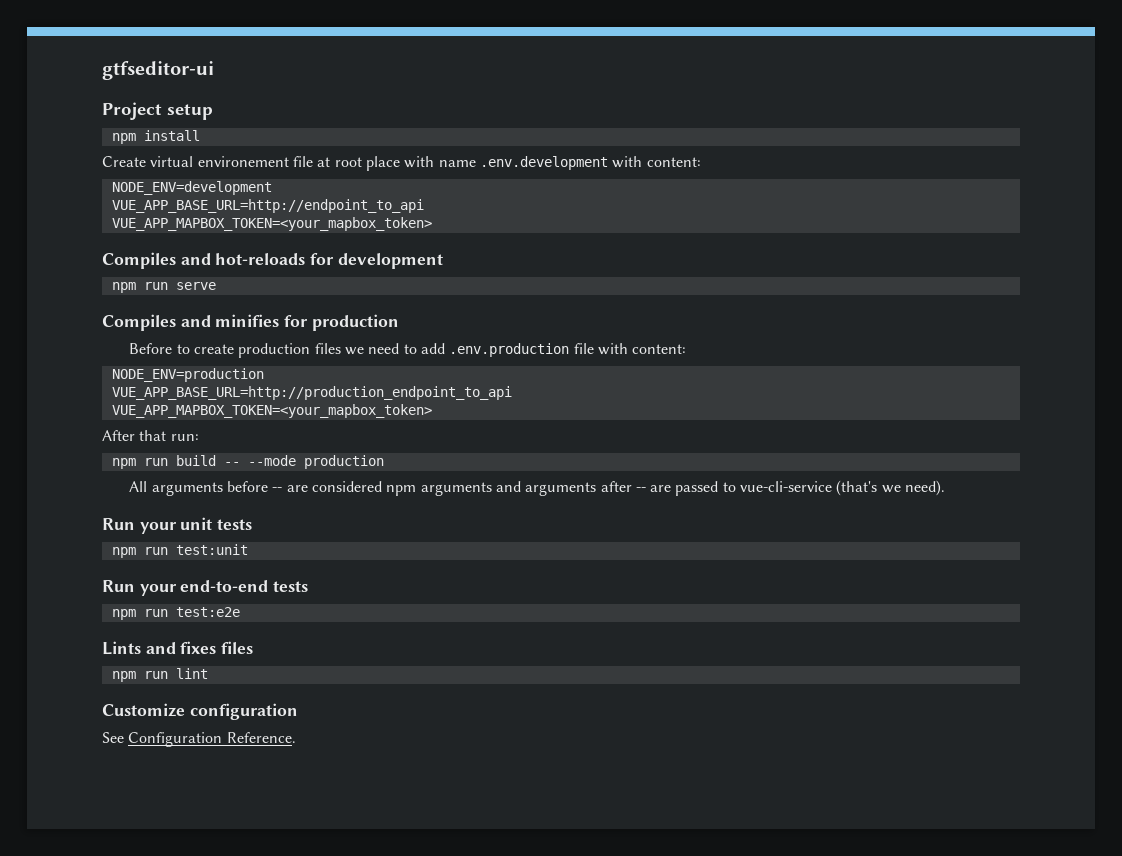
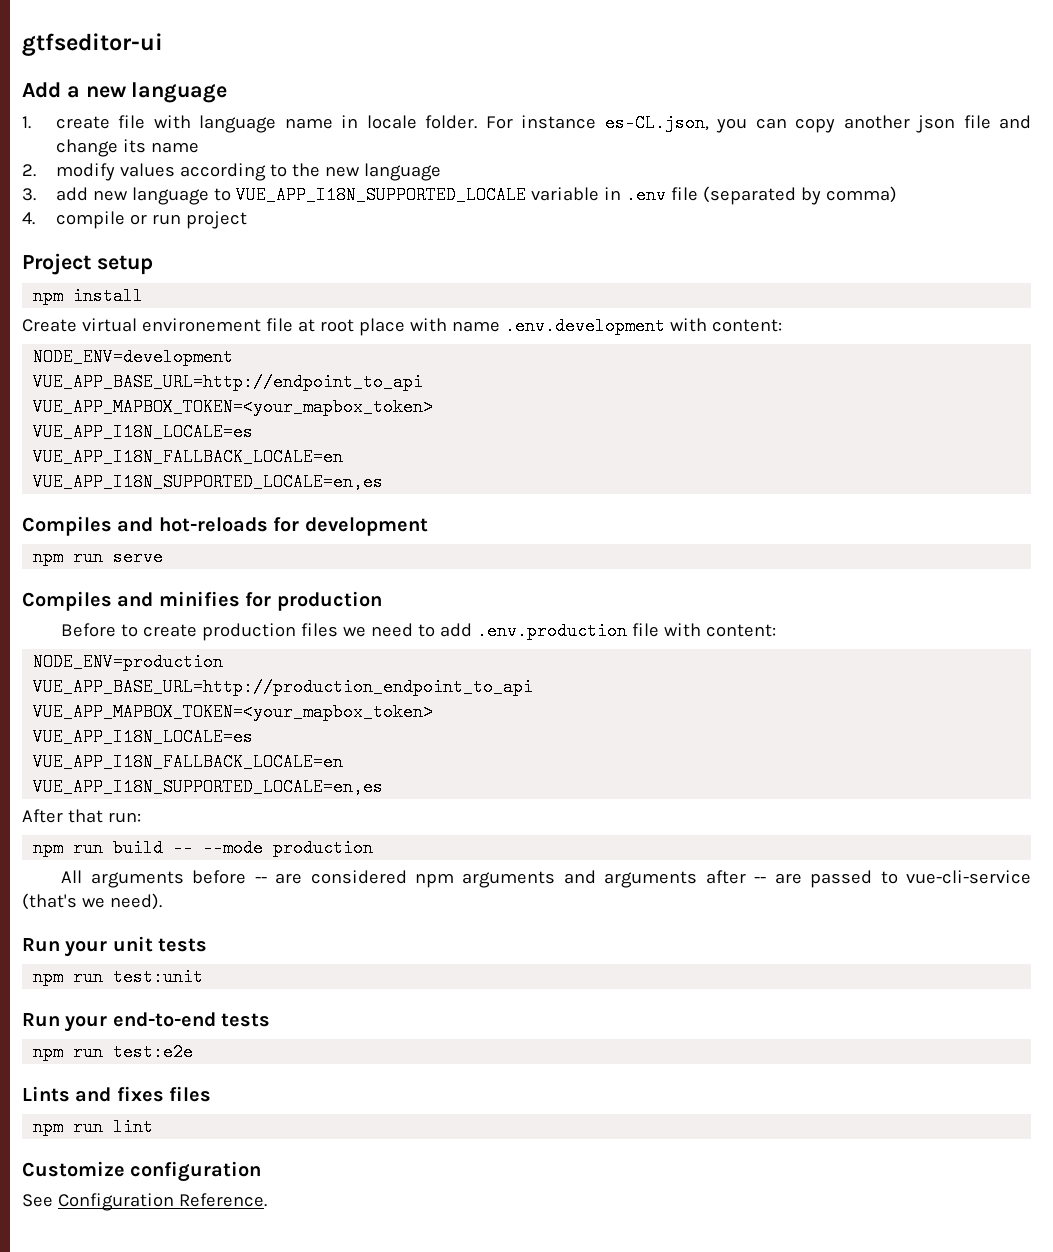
(214, 70) none -> [22,82,228,103] [22,114,1031,133] [55,139,199,157] [22,163,441,181] [22,186,897,205] [22,211,247,229] // Add a new language // 1. create file with language name in locale folder. For instance es-CL.json, you can copy another json file and change its name // 2. modify values according to the new language // 3. add new language to VUE_APP_I18N_SUPPORTED_LOCALE variable in .env file (separated by comma) // 4. compile or run project
(432, 224) none -> [33,423,254,441] [33,448,344,466] [33,473,384,491] // VUE_APP_I18N_LOCALE=es // VUE_APP_I18N_FALLBACK_LOCALE=en // VUE_APP_I18N_SUPPORTED_LOCALE=en,es
(432, 411) none -> [33,728,254,746] [33,753,344,771] [33,778,384,796] // VUE_APP_I18N_LOCALE=es // VUE_APP_I18N_FALLBACK_LOCALE=en // VUE_APP_I18N_SUPPORTED_LOCALE=en,es

